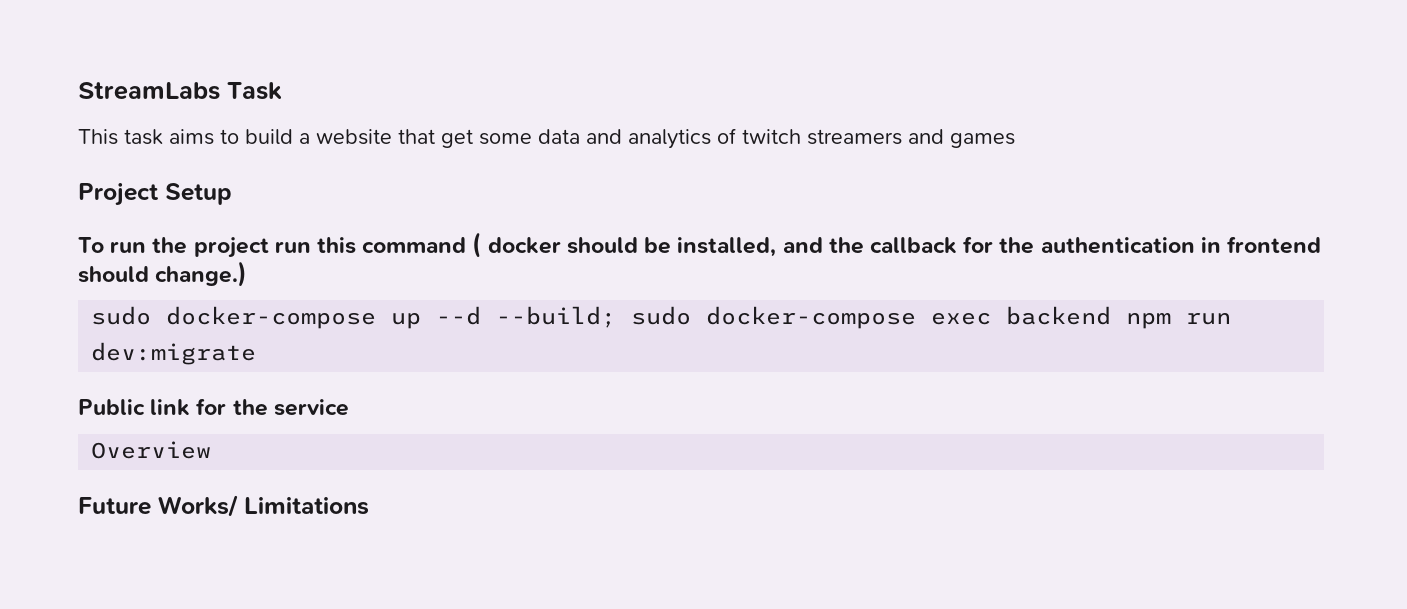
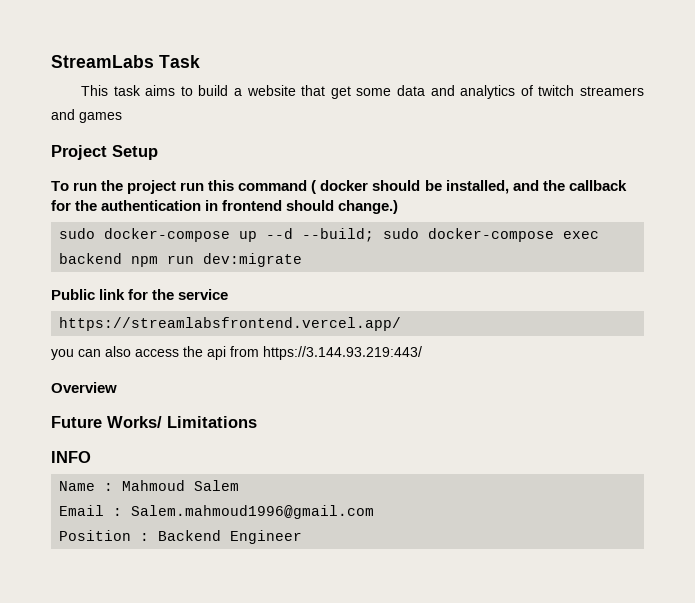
[91,441,212,459] [78,495,369,517] Overview // Future Works/ Limitations -> [59,317,402,331] [51,346,422,360] [51,382,117,393] [51,416,257,428] [51,451,91,463] [59,480,240,491] [59,505,375,519] [59,530,303,544] https://streamlabsfrontend.vercel.app/ // you can also access the api from https://3.144.93.219:443/ // Overview // Future Works/ Limitations // INFO // Name : Mahmoud Salem // Email : Salem.mahmoud1996@gmail.com // Position : Backend Engineer

